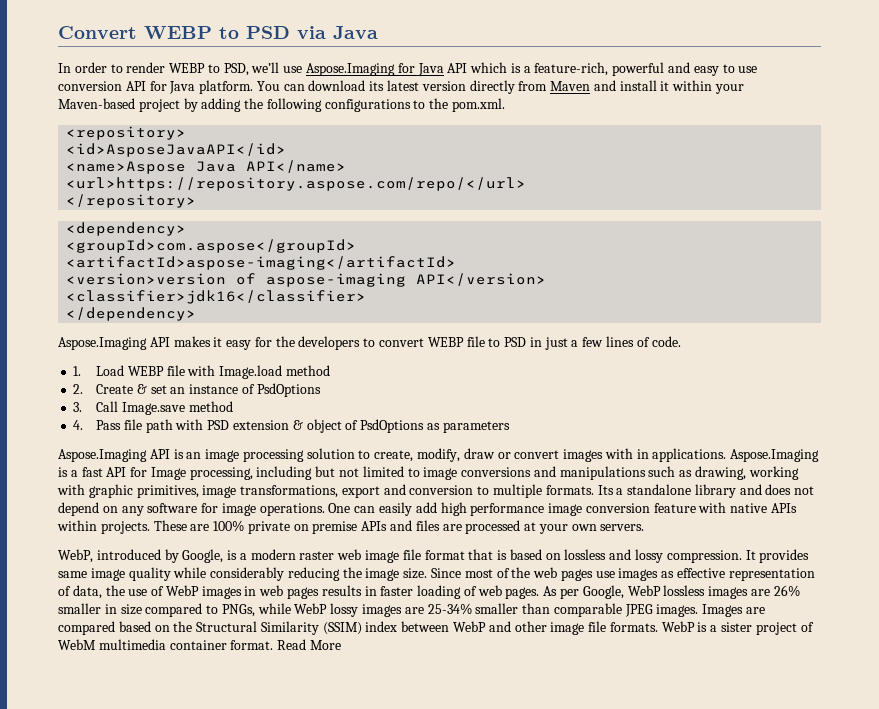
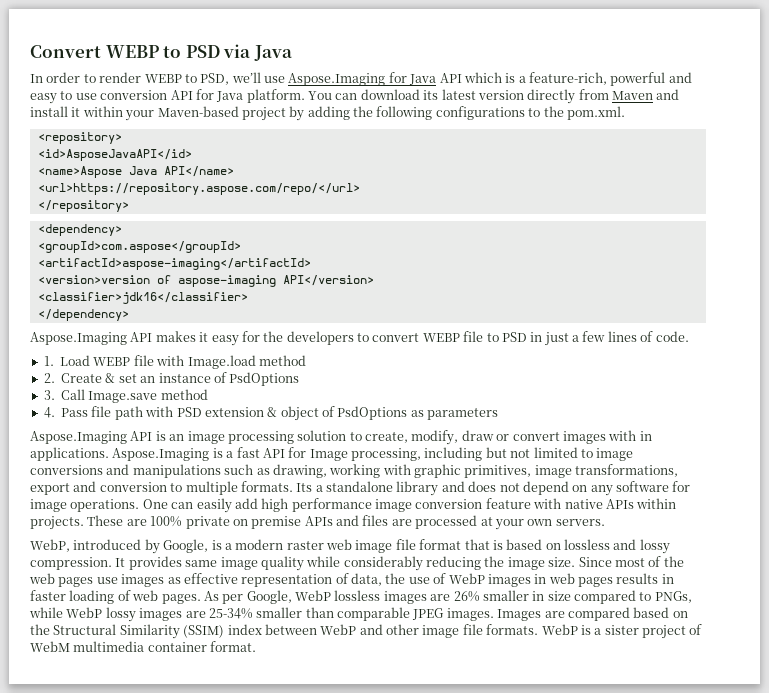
[277,639,341,650] Read More -> (257, 646) none

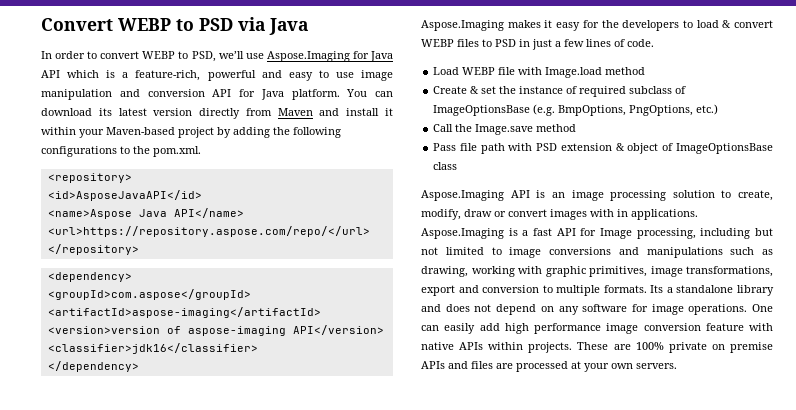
[99,72,142,83] render -> [100,51,140,59] convert
(97, 96) none -> [361,70,393,81] [41,89,140,100] image manipulation and
[130,332,153,342] API -> (504, 25) none
[372,331,484,342] convert WEBP file -> [696,20,773,28] [421,39,479,47] load & convert WEBP files
[43,356,54,366] 1. -> (654, 43) none
[43,373,55,383] 2. -> (646, 71) none
[140,376,156,383] an -> [499,86,517,94] the
[229,372,300,386] [43,389,85,400] PsdOptions // 3. Call -> [579,86,687,97] [433,104,719,116] [433,124,473,132] required subclass of ImageOptionsBase (e.g. BmpOptions, PngOptions, etc.) // Call the
[43,407,55,418] 4. -> (577, 128) none
[337,406,499,420] PsdOptions as parameters -> [675,143,773,154] [433,162,458,170] ImageOptionsBase class
[30,539,670,554] [30,556,684,571] [29,573,674,587] [30,590,692,604] [29,607,688,622] [30,624,703,639] [30,641,257,652] // WebP, introduced by Google, is a modern raster web image file format that is based on lossless and lossy compression. It provides same image quality while considerably reducing the image size. Since most of the web pages use images as effective representation of data, the use of WebP images in web pages results in faster loading of web pages. As per Google, WebP lossless images are 26% smaller in size compared to PNGs, while WebP lossy images are 25-34% smaller than comparable JPEG images. Images are compared based on the Structural Similarity (SSIM) index between WebP and other image file formats. WebP is a sister project of WebM multimedia container format. -> (677, 366) none

